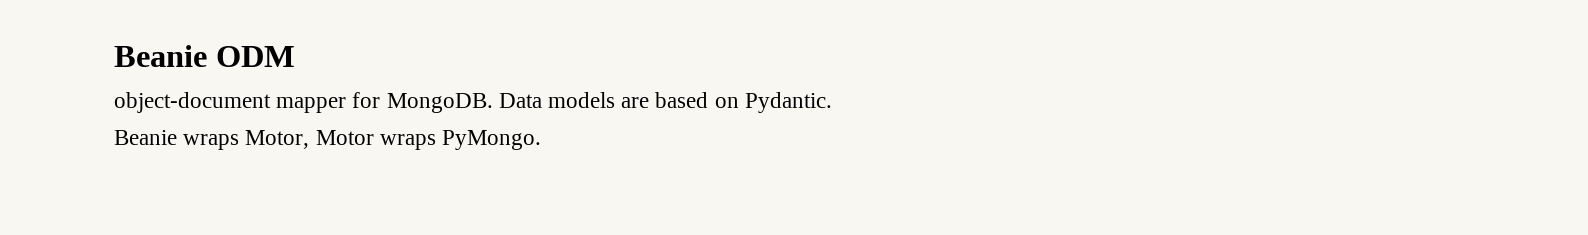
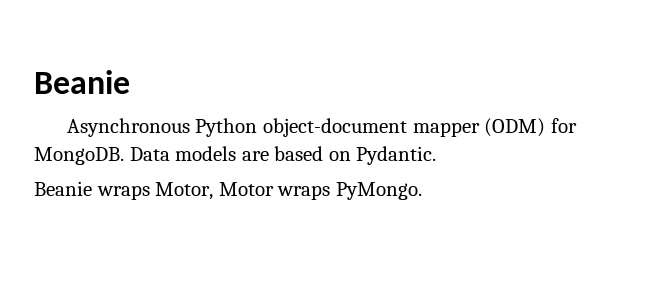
[114,45,295,67] Beanie ODM // -> [34,70,130,94] [66,118,258,137] Beanie // Asynchronous Python
(347, 105) none -> [484,118,546,137] (ODM)

